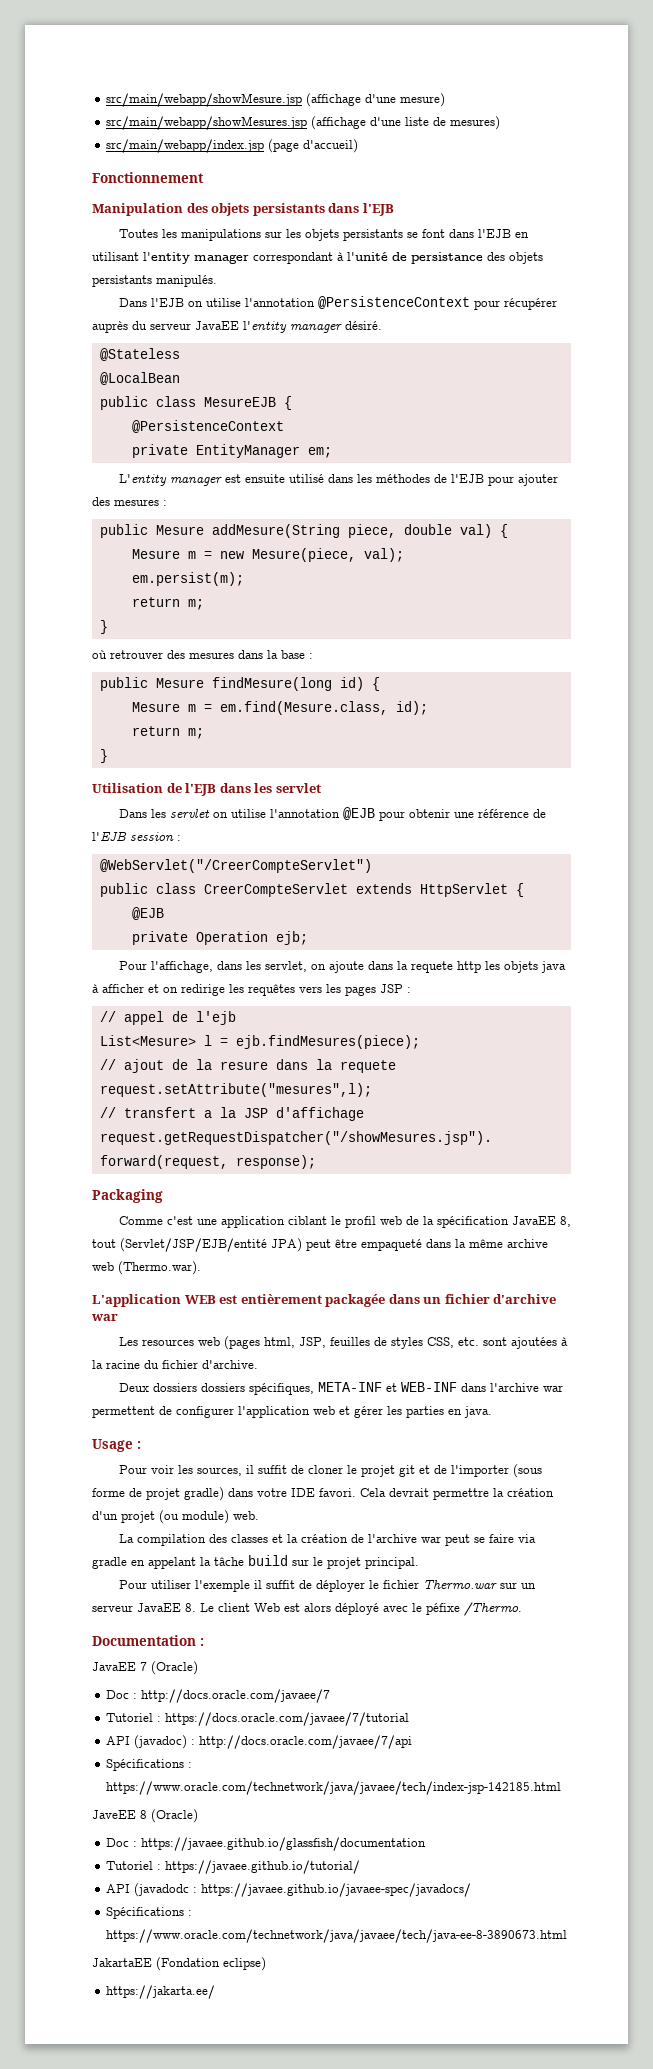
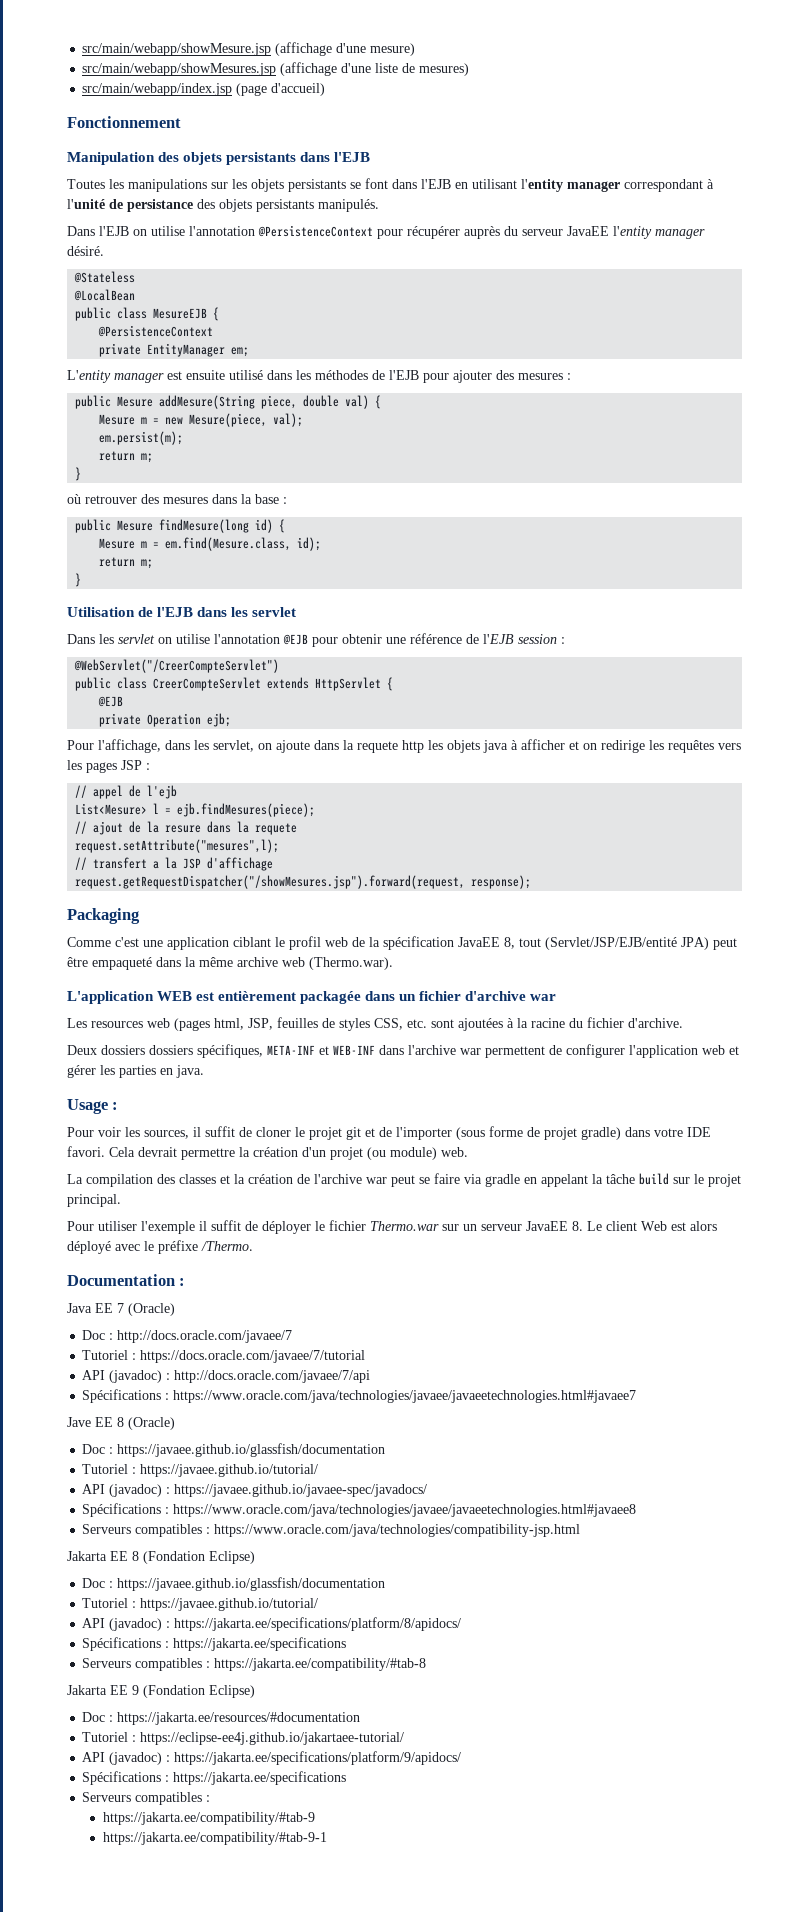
[426,1603,460,1615] péfixe -> [158,1240,198,1254] préfixe
[92,1662,136,1671] JavaEE -> [67,1303,113,1313] Java EE
[106,1781,562,1795] [92,1810,136,1819] https://www.oracle.com/technetwork/java/javaee/tech/index-jsp-142185.html // JaveEE -> [173,1390,637,1403] [67,1417,113,1427] https://www.oracle.com/java/technologies/javaee/javaeetechnologies.html#javaee7 // Jave EE
[134,1883,190,1897] (javadodc -> [109,1484,163,1497] (javadoc)
[106,1929,568,1943] [92,1957,266,1971] [106,1985,216,1999] https://www.oracle.com/technetwork/java/javaee/tech/java-ee-8-3890673.html // JakartaEE (Fondation eclipse) // https://jakarta.ee/ -> [173,1504,637,1517] [82,1524,581,1537] [67,1551,255,1564] [82,1577,386,1591] [82,1598,319,1611] [82,1617,462,1631] [82,1637,347,1651] [82,1658,427,1671] [67,1685,255,1698] [82,1712,361,1725] [82,1732,405,1745] [82,1751,462,1765] [82,1771,347,1785] [82,1792,211,1805] [103,1812,316,1825] [103,1832,328,1845] https://www.oracle.com/java/technologies/javaee/javaeetechnologies.html#javaee8 // Serveurs compatibles : https://www.oracle.com/java/technologies/compatibility-jsp.html // Jakarta EE 8 (Fondation Eclipse) // Doc : https://javaee.github.io/glassfish/documentation // Tutoriel : https://javaee.github.io/tutorial/ // API (javadoc) : https://jakarta.ee/specifications/platform/8/apidocs/ // Spécifications : https://jakarta.ee/specifications // Serveurs compatibles : https://jakarta.ee/compatibility/#tab-8 // Jakarta EE 9 (Fondation Eclipse) // Doc : https://jakarta.ee/resources/#documentation // Tutoriel : https://eclipse-ee4j.github.io/jakartaee-tutorial/ // API (javadoc) : https://jakarta.ee/specifications/platform/9/apidocs/ // Spécifications : https://jakarta.ee/specifications // Serveurs compatibles : // https://jakarta.ee/compatibility/#tab-9 // https://jakarta.ee/compatibility/#tab-9-1

